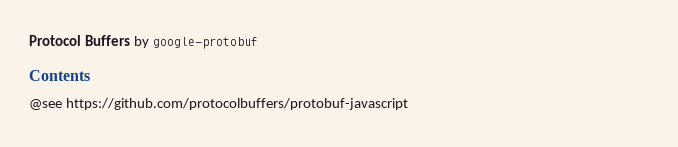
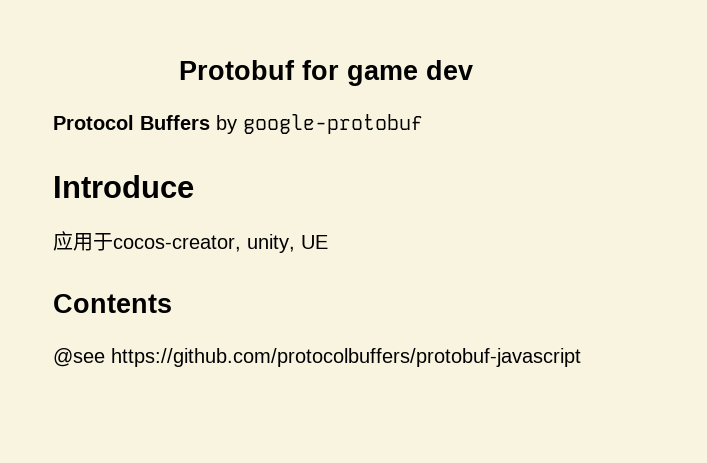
(29, 40) none -> [179,60,473,86] Protobuf for game dev //
(258, 43) none -> [53,175,194,198] [53,231,328,253] // Introduce // 应用于cocos-creator, unity, UE

